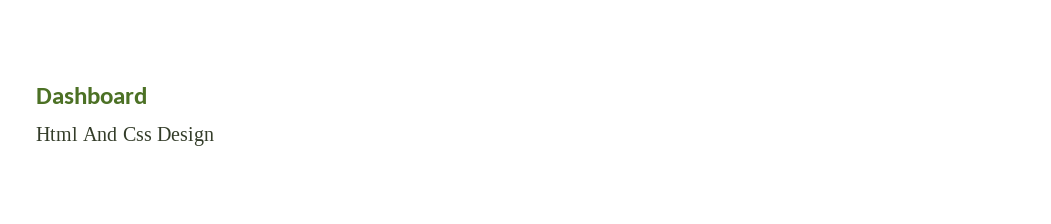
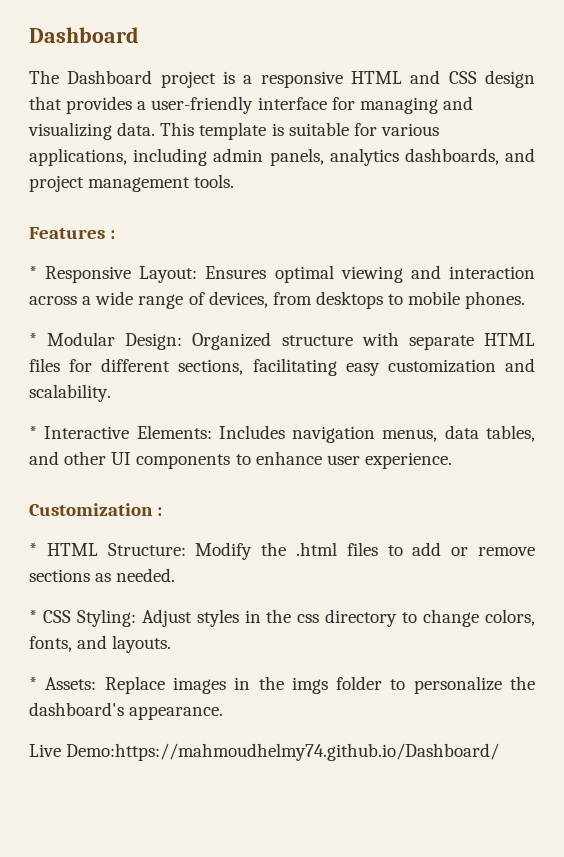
[36,127,215,146] Html And Css Design -> [29,70,535,88] [29,96,473,114] [28,122,439,140] [29,148,536,166] [29,174,235,192] [29,227,116,239] [29,265,535,283] [29,291,526,309] [29,332,535,350] [29,358,535,376] [29,384,111,402] [29,425,535,443] [29,451,452,469] [29,503,163,516] [29,542,536,560] [29,568,176,582] [29,609,536,627] [29,635,172,653] [29,676,535,694] [29,702,224,720] [29,743,500,761] The Dashboard project is a responsive HTML and CSS design that provides a user-friendly interface for managing and visualizing data. This template is suitable for various applications, including admin panels, analytics dashboards, and project management tools. // Features : // * Responsive Layout: Ensures optimal viewing and interaction across a wide range of devices, from desktops to mobile phones. // * Modular Design: Organized structure with separate HTML files for different sections, facilitating easy customization and scalability. // * Interactive Elements: Includes navigation menus, data tables, and other UI components to enhance user experience. // Customization : // * HTML Structure: Modify the .html files to add or remove sections as needed. // * CSS Styling: Adjust styles in the css directory to change colors, fonts, and layouts. // * Assets: Replace images in the imgs folder to personalize the dashboard's appearance. // Live Demo:https://mahmoudhelmy74.github.io/Dashboard/

